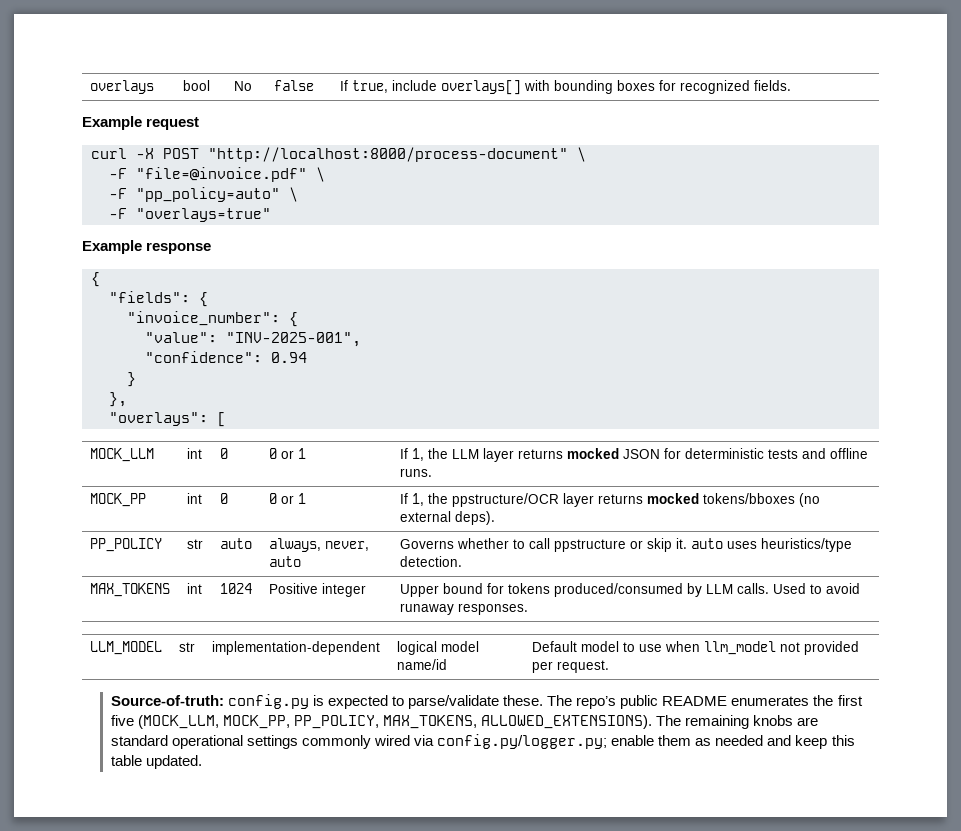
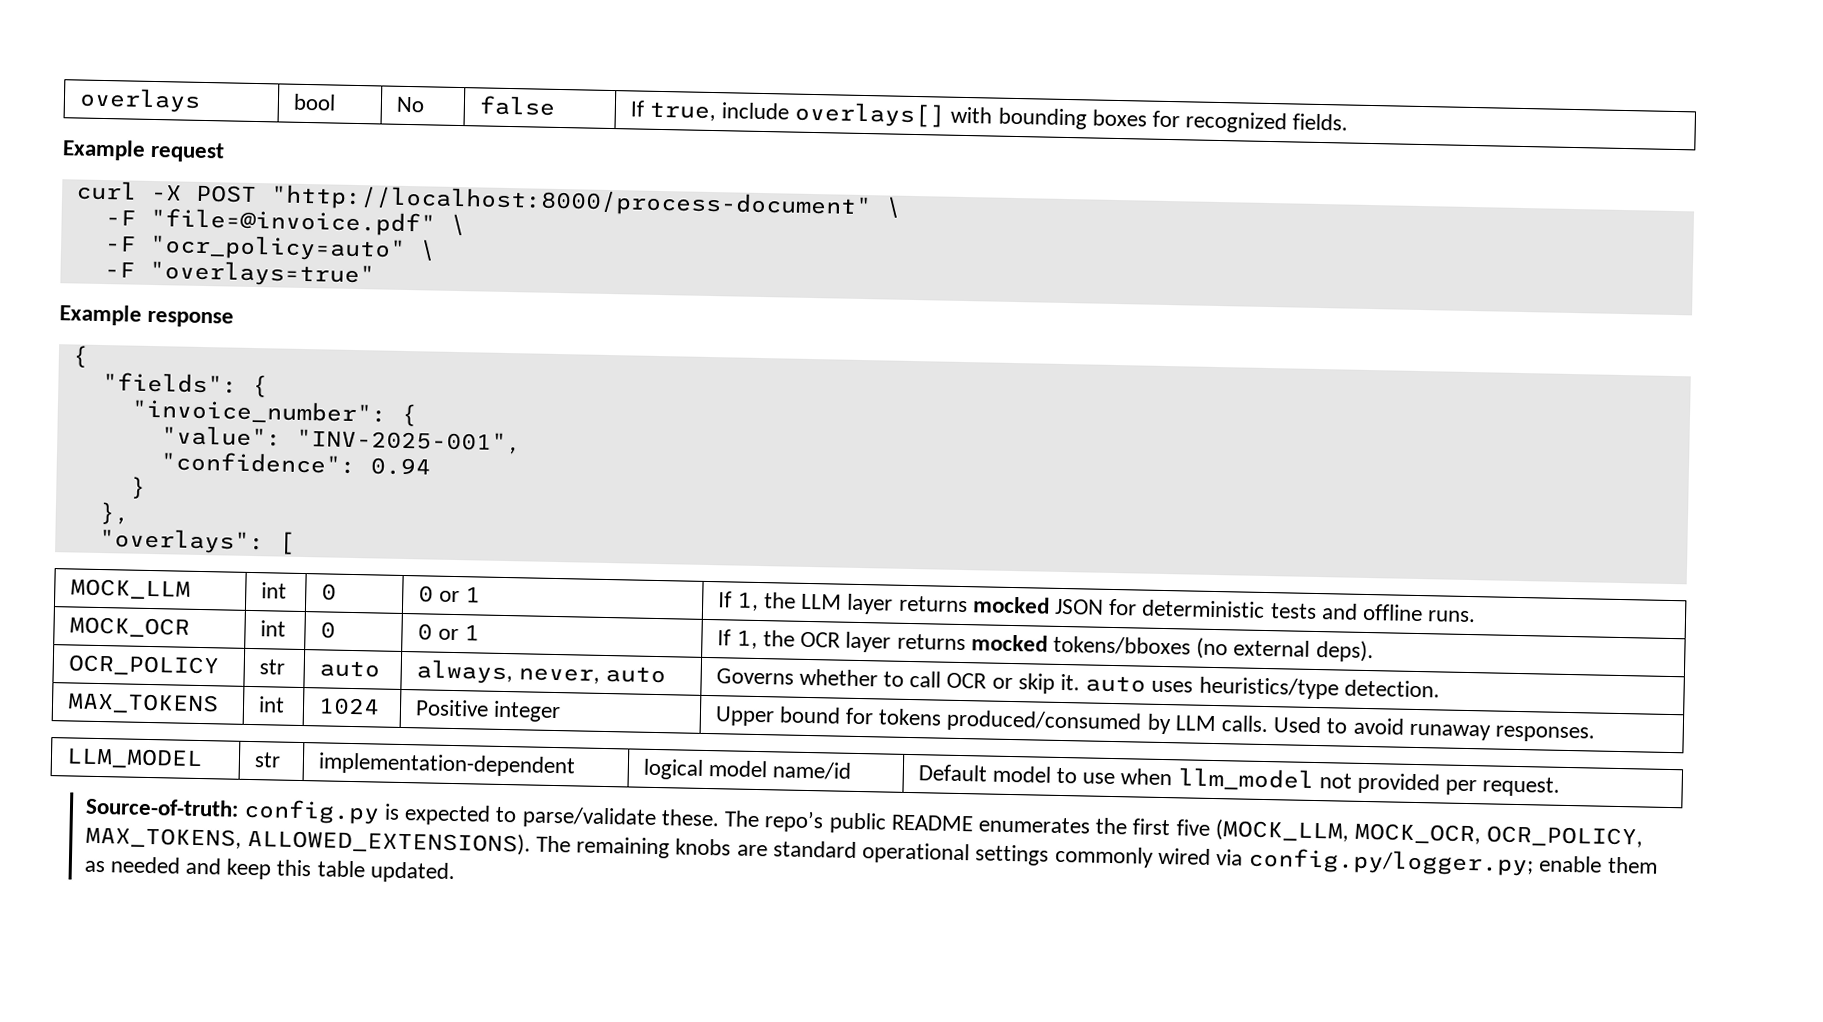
[136,187,280,202] "pp_policy=auto" -> [148,233,406,262] "ocr_policy=auto"
[90,493,147,507] [187,493,203,504] [220,493,229,504] [269,493,307,504] [400,493,560,507] MOCK_PP | int | 0 | 0 or 1 | If 1, the ppstructure/OCR -> [68,616,190,638] [259,620,286,637] [319,621,336,639] [416,623,480,641] [716,629,842,649] MOCK_OCR | int | 0 | 0 or 1 | If 1, the OCR
[90,538,163,552] PP_POLICY -> [67,654,219,677] OCR_POLICY
[554,539,627,552] ppstructure -> [946,672,988,689] OCR
[222,715,380,729] MOCK_PP, PP_POLICY, -> [1353,822,1644,848] MOCK_OCR, OCR_POLICY,

